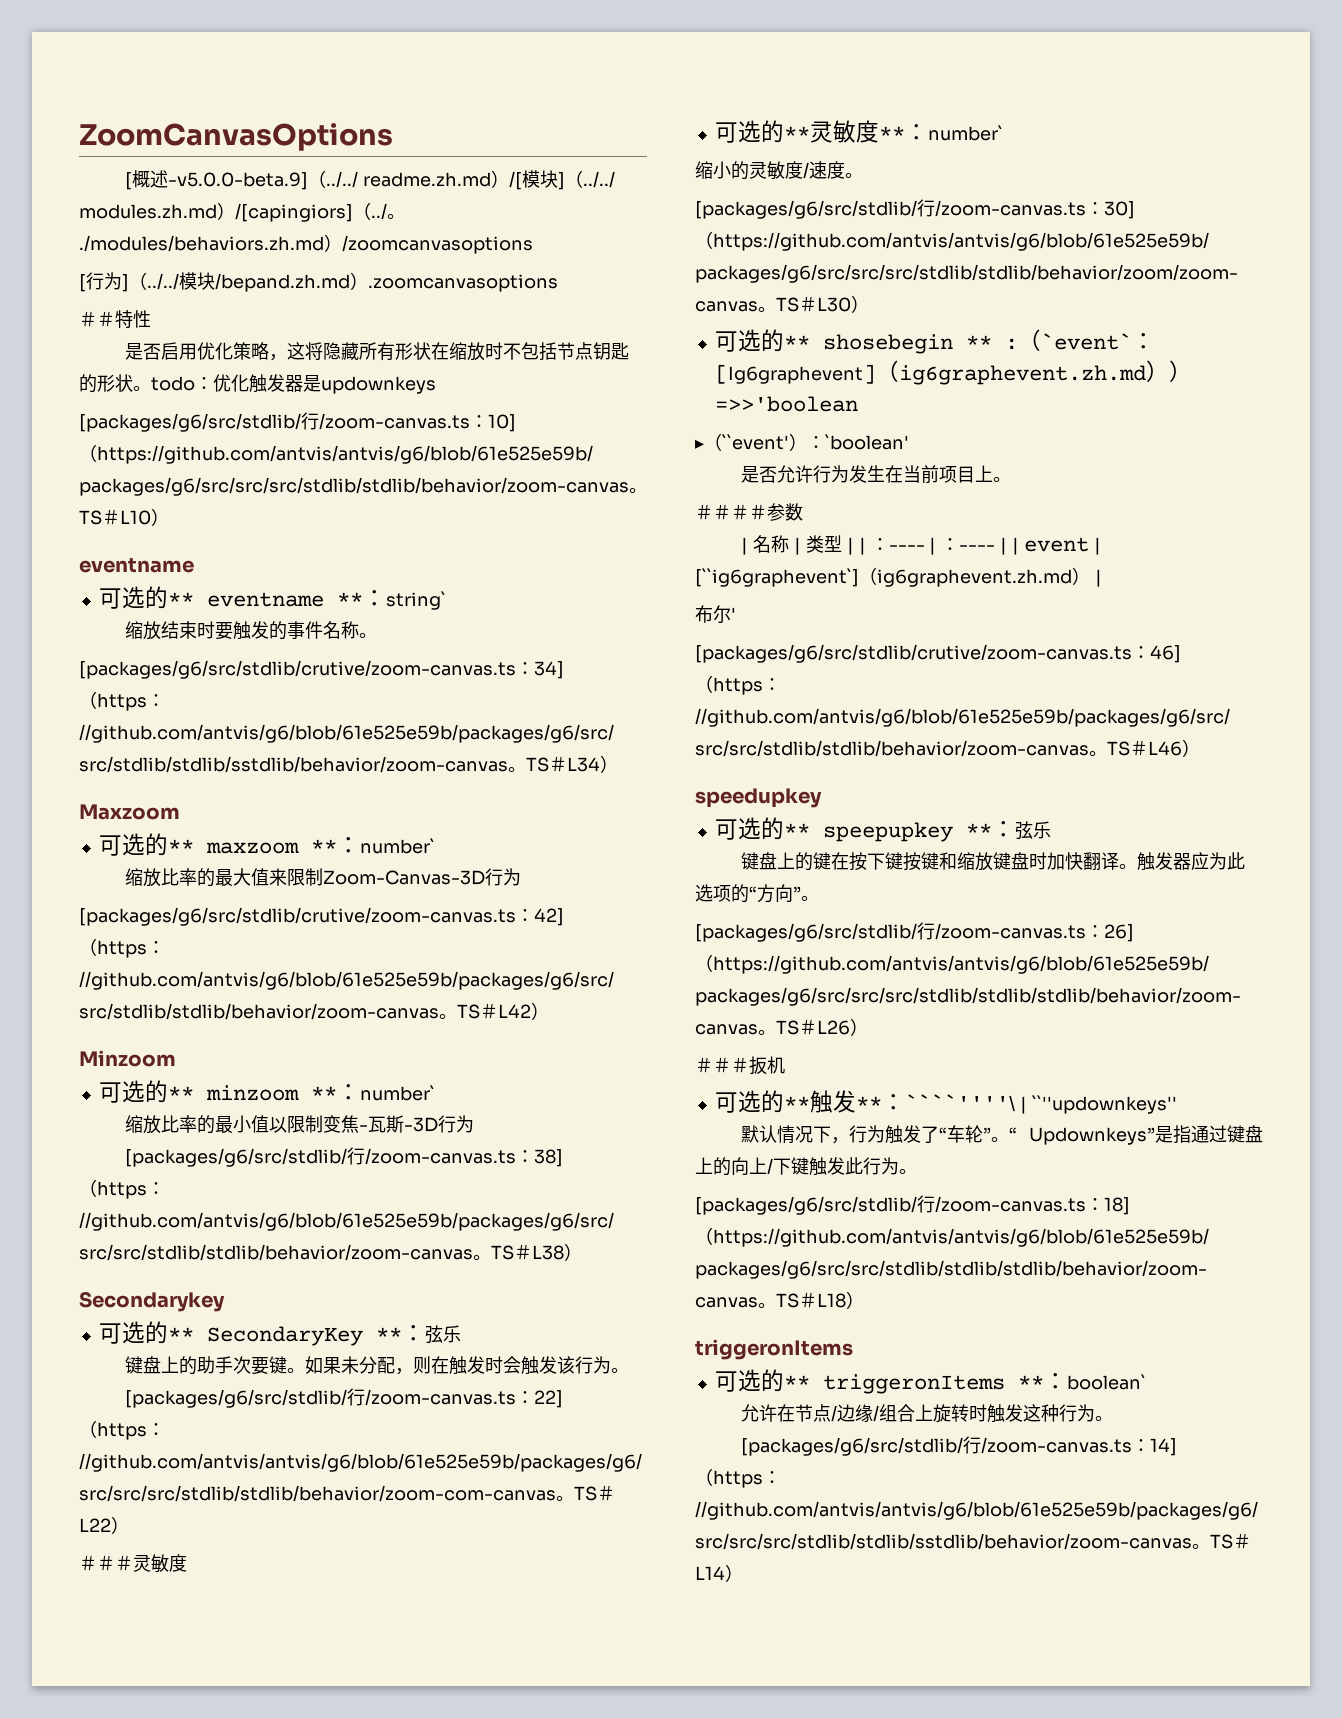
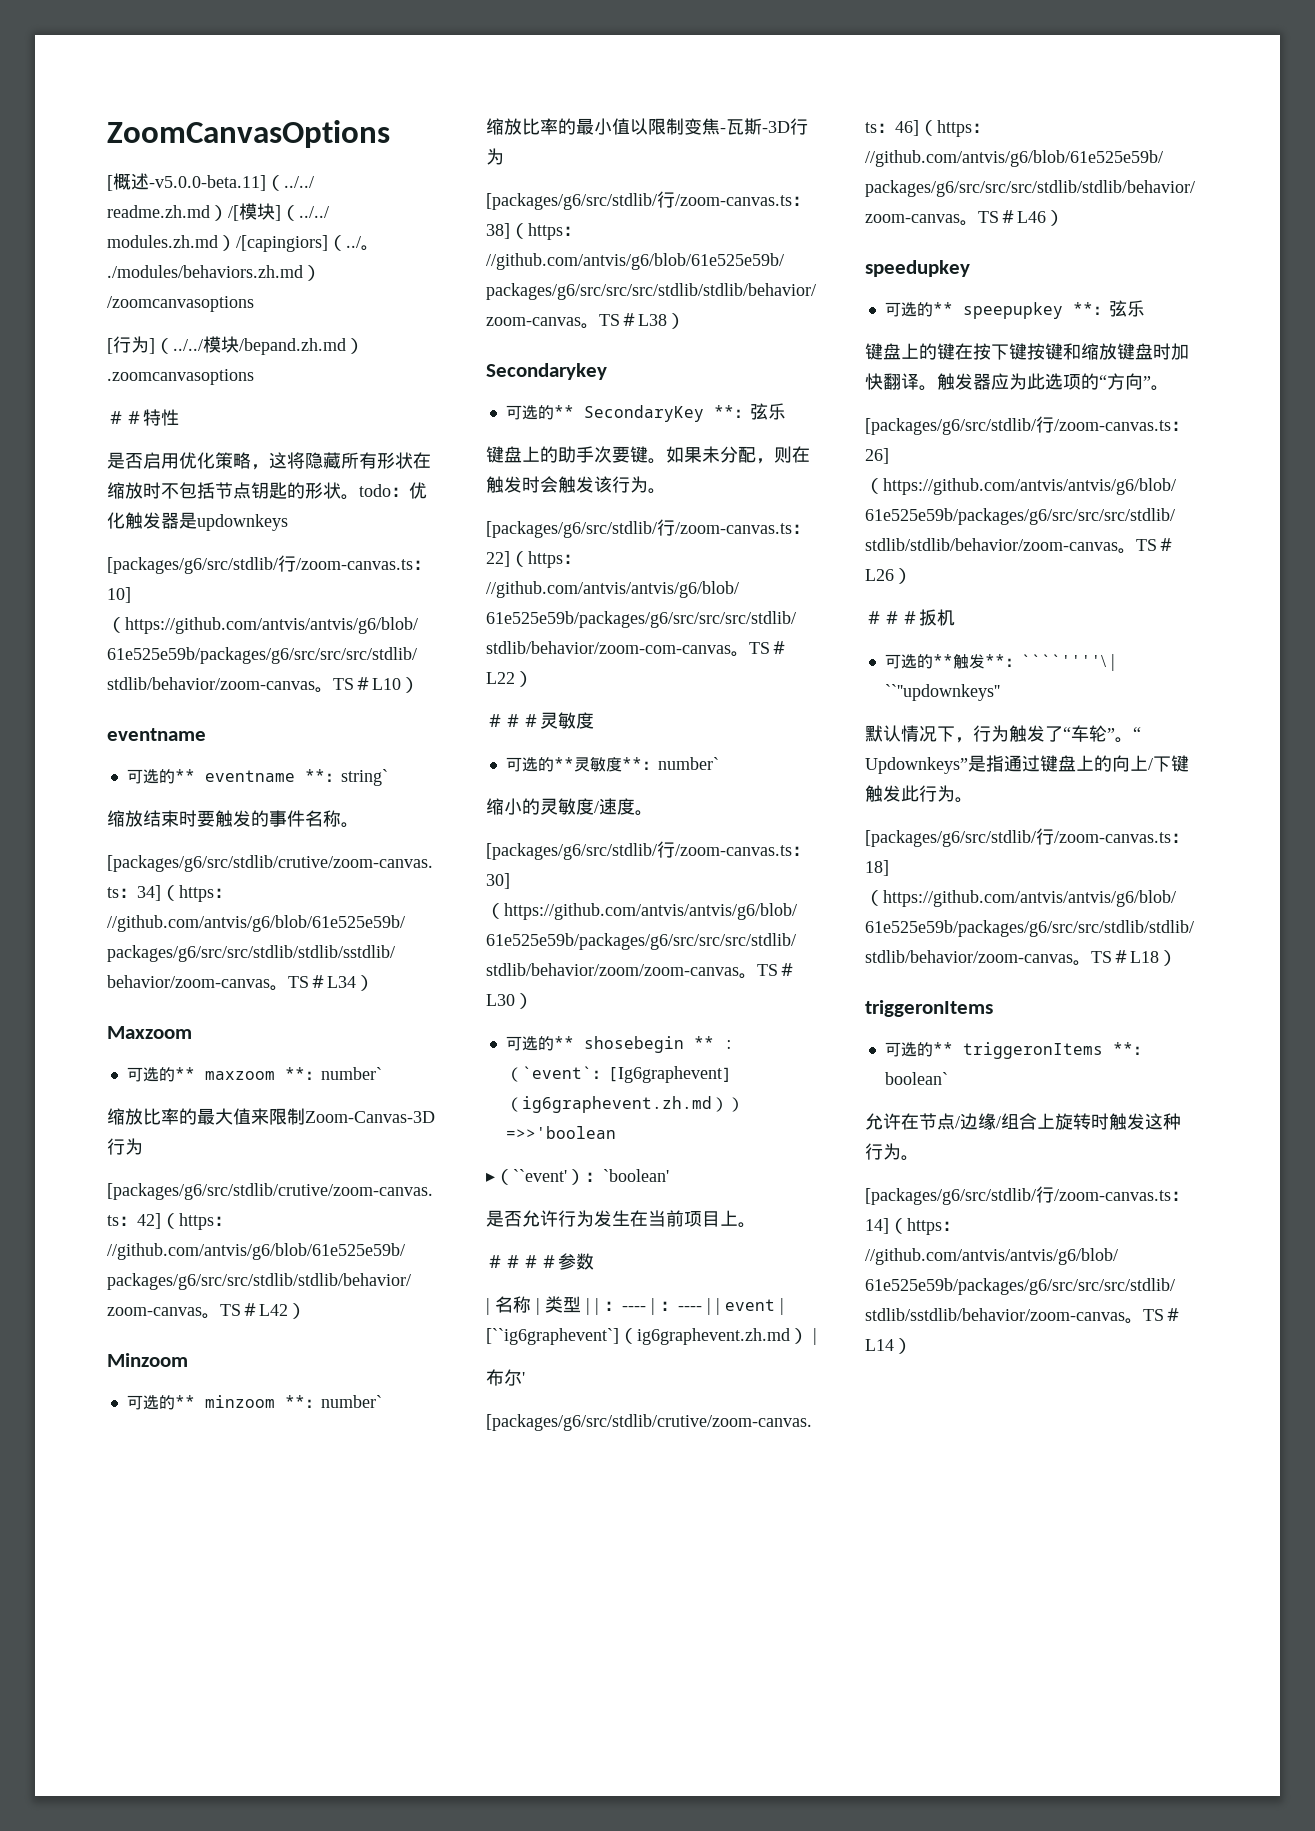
[168,172,309,190] -v5.0.0-beta.9] -> [149,175,266,191] -v5.0.0-beta.11]

